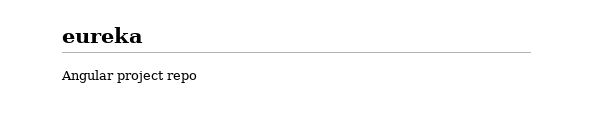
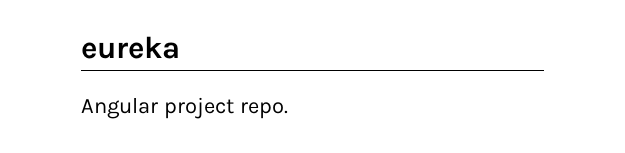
[167,73,197,83] repo -> [239,102,288,119] repo.

